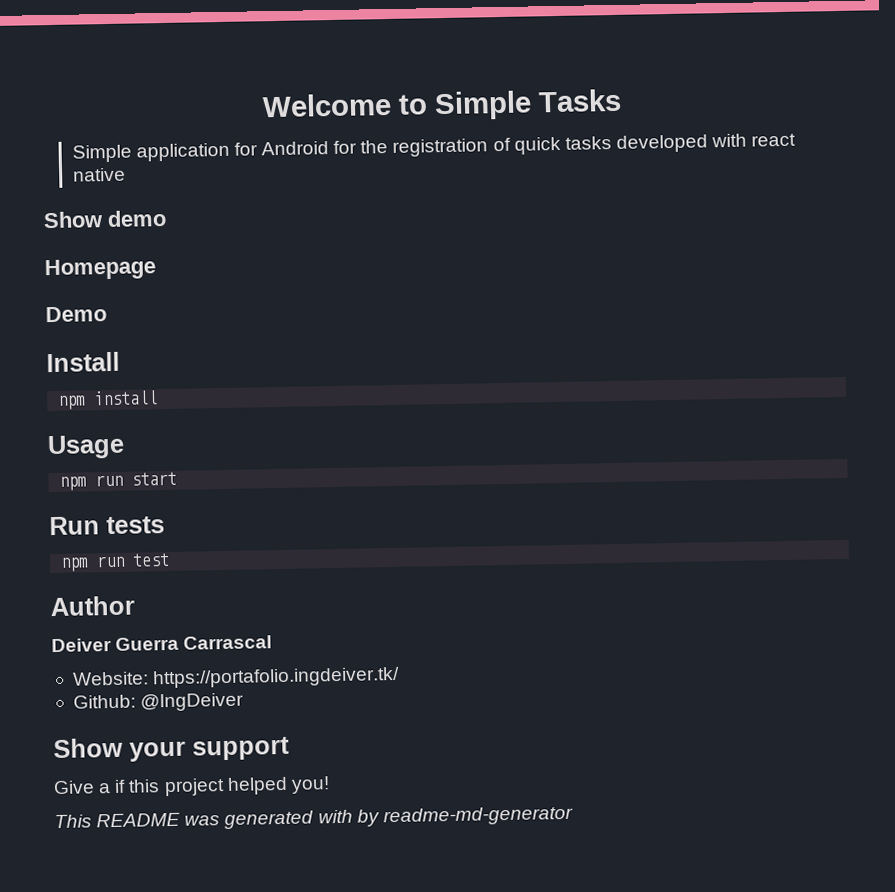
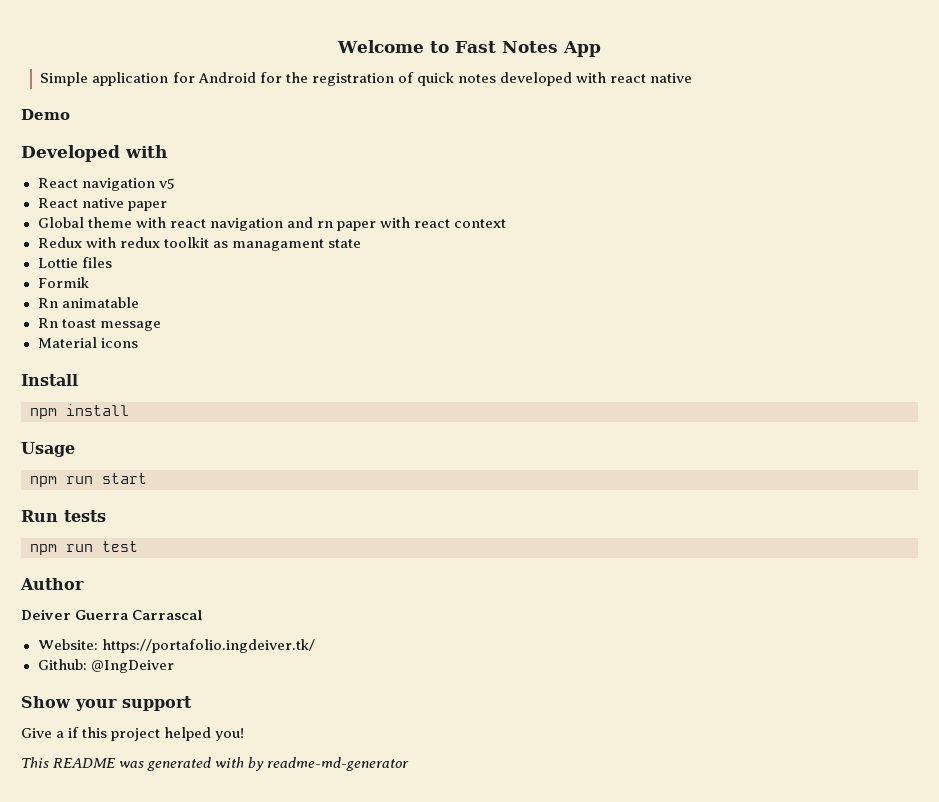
[433,88,622,121] Simple Tasks -> [455,41,601,57] Fast Notes App
[564,136,612,150] tasks -> [457,74,496,83] notes
[43,209,167,229] [44,258,156,281] [45,306,107,323] Show demo // Homepage // Demo -> [21,109,70,120] [21,145,167,162] [37,178,175,191] [37,198,167,211] [37,217,507,231] [37,237,361,251] [37,257,112,268] [37,277,89,288] [37,297,139,308] [37,318,161,331] [37,337,138,348] Demo // Developed with // React navigation v5 // React native paper // Global theme with react navigation and rn paper with react context // Redux with redux toolkit as managament state // Lottie files // Formik // Rn animatable // Rn toast message // Material icons

